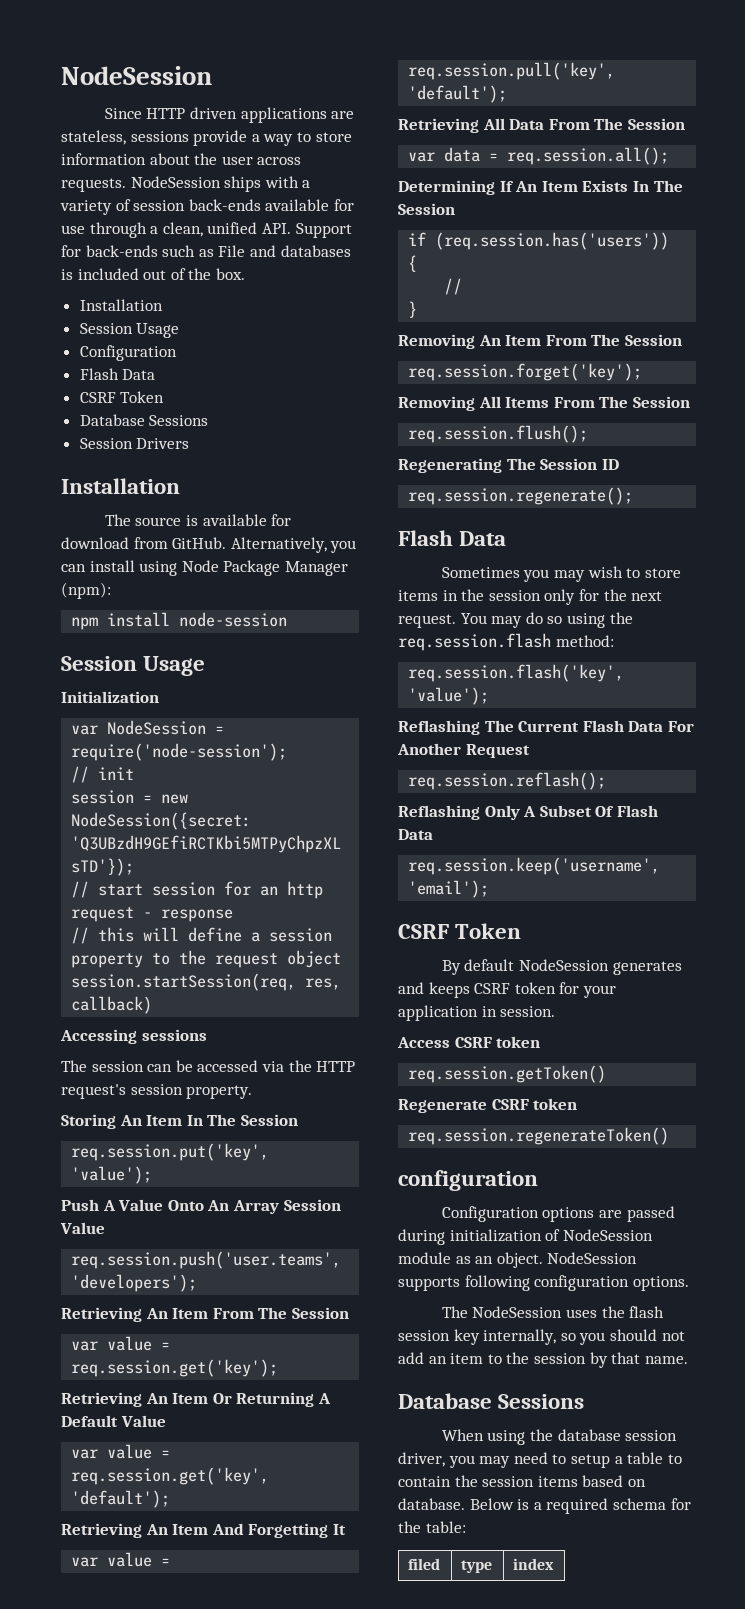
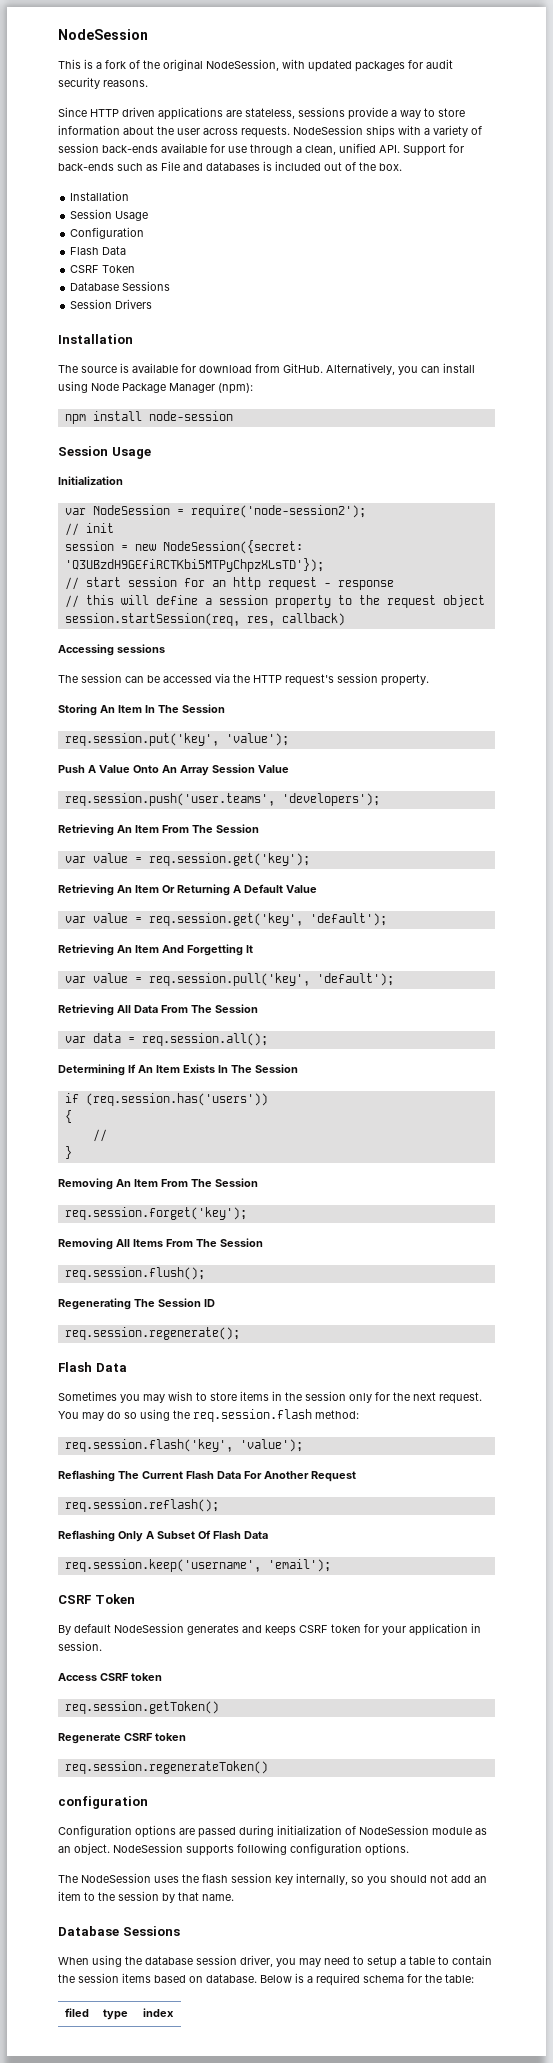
[61,66,212,85] NodeSession -> [58,29,148,40] [58,59,453,72] [58,77,148,89] NodeSession // This is a fork of the original NodeSession, with updated packages for audit security reasons.
[71,743,288,761] require('node-session'); -> [190,505,366,518] require('node-session2');

